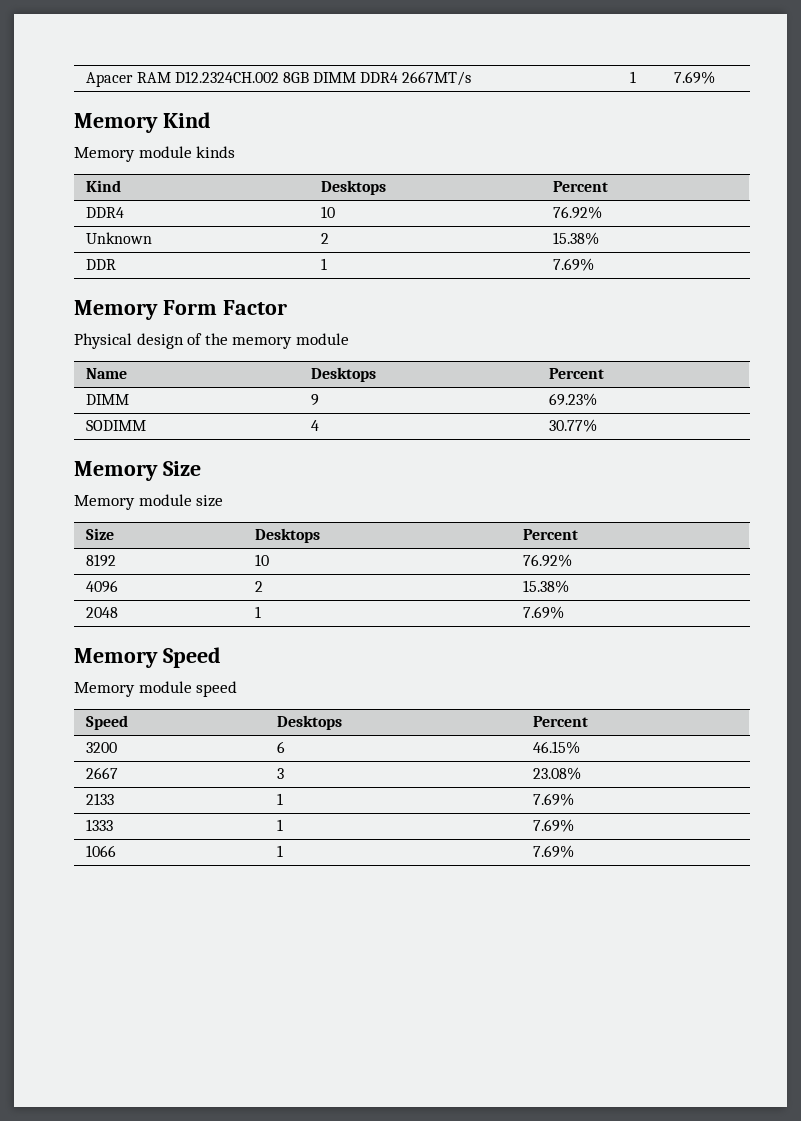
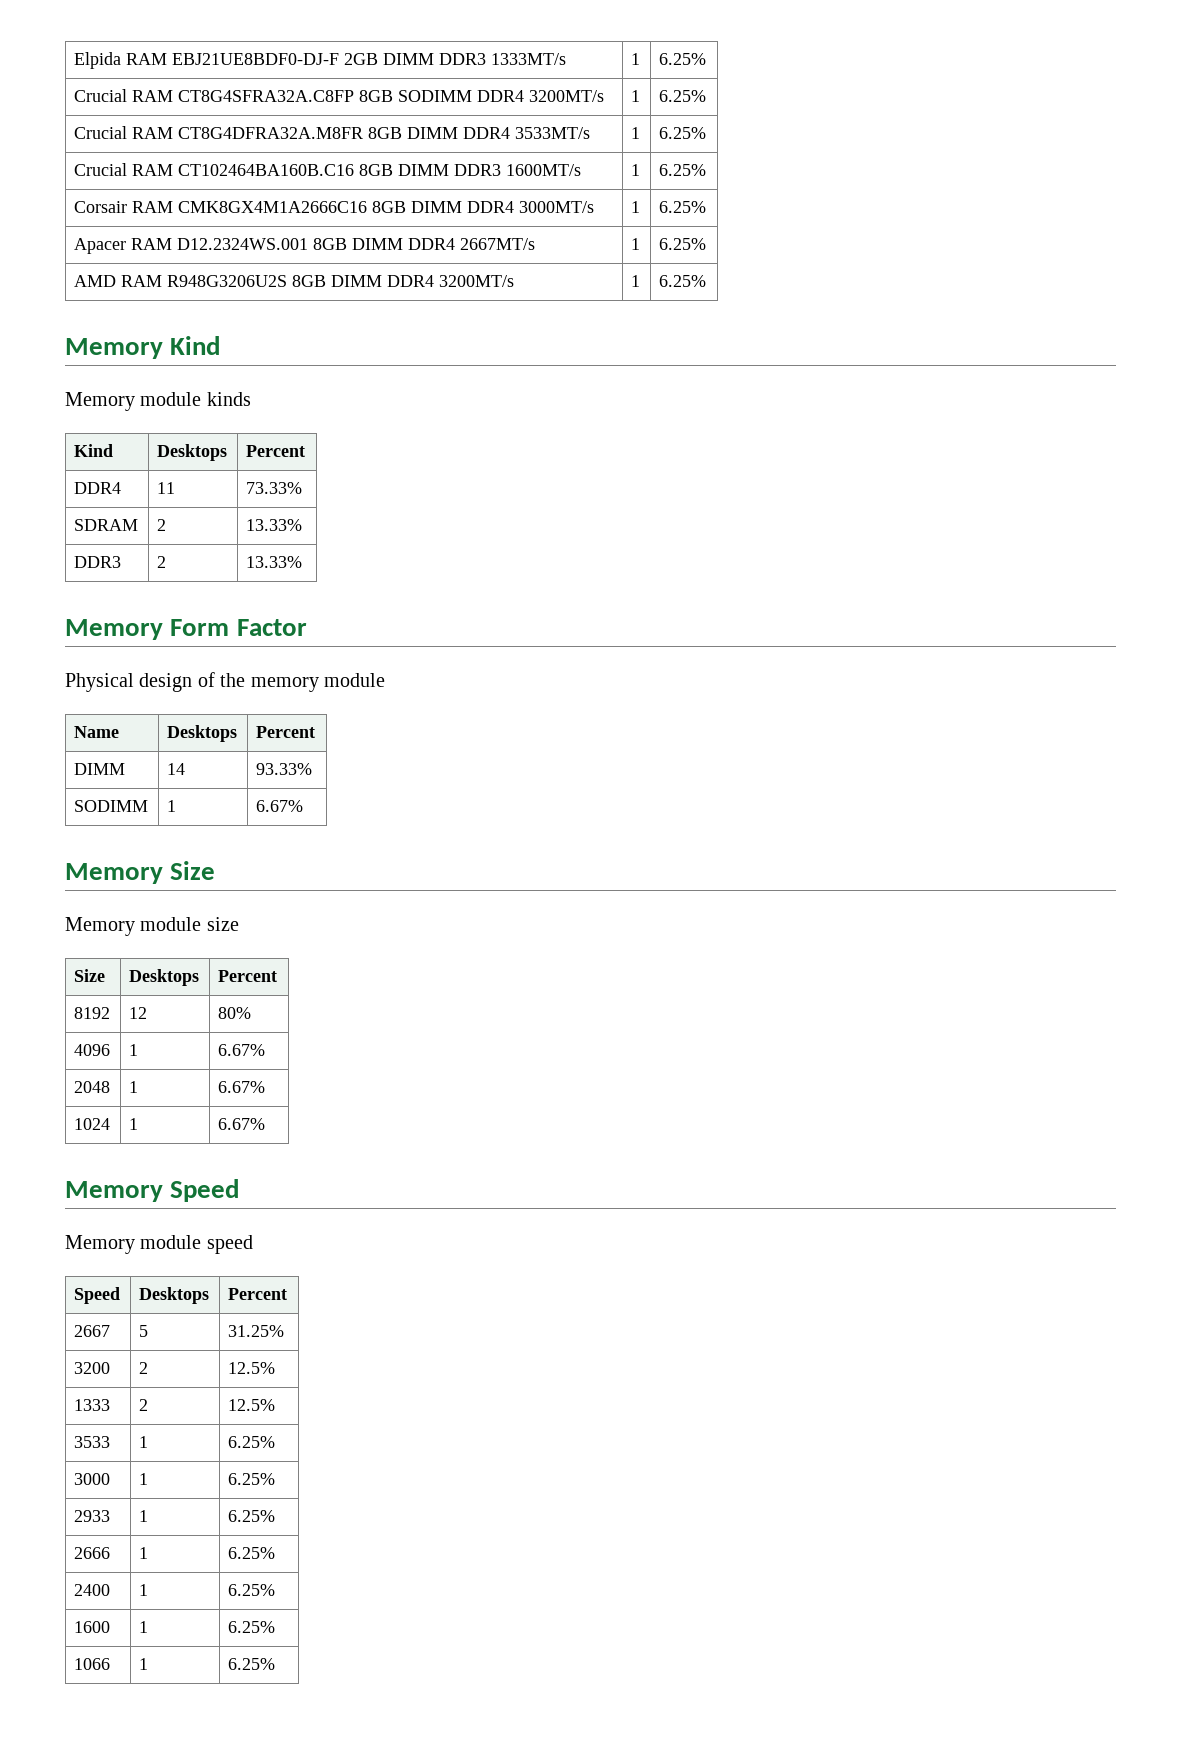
(86, 79) none -> [74,52,567,69] [631,53,641,65] [659,53,707,65] [74,89,605,102] [631,90,641,102] [659,90,707,102] [74,126,591,139] [631,127,641,139] [659,127,707,139] [74,163,582,176] [631,164,641,176] [659,164,707,176] [74,201,595,213] [631,201,641,213] [659,201,707,213] Elpida RAM EBJ21UE8BDF0-DJ-F 2GB DIMM DDR3 1333MT/s | 1 | 6.25% // Crucial RAM CT8G4SFRA32A.C8FP 8GB SODIMM DDR4 3200MT/s | 1 | 6.25% // Crucial RAM CT8G4DFRA32A.M8FR 8GB DIMM DDR4 3533MT/s | 1 | 6.25% // Crucial RAM CT102464BA160B.C16 8GB DIMM DDR3 1600MT/s | 1 | 6.25% // Corsair RAM CMK8GX4M1A2666C16 8GB DIMM DDR4 3000MT/s | 1 | 6.25% //
[174,71,279,83] D12.2324CH.002 -> [177,238,309,250] D12.2324WS.001
[674,71,716,84] 7.69% -> [659,238,707,250] [74,275,515,287] [631,275,641,287] [659,275,707,287] 6.25% // AMD RAM R948G3206U2S 8GB DIMM DDR4 3200MT/s | 1 | 6.25%
[321,206,336,218] [553,206,603,219] [86,232,153,244] [321,233,330,244] [553,232,600,245] [86,259,117,270] [321,258,328,270] [553,258,595,271] 10 | 76.92% // Unknown | 2 | 15.38% // DDR | 1 | 7.69% -> [157,482,176,494] [246,482,303,494] [74,519,139,531] [157,519,167,531] [246,519,303,531] [74,556,122,568] [157,556,167,568] [246,556,303,568] 11 | 73.33% // SDRAM | 2 | 13.33% // DDR3 | 2 | 13.33%
[311,394,320,406] [549,393,598,406] 9 | 69.23% -> [167,763,186,775] [256,763,313,775] 14 | 93.33%
[311,420,320,431] [549,419,598,432] 4 | 30.77% -> [167,800,177,812] [256,800,304,812] 1 | 6.67%
[255,554,270,566] [523,554,573,567] 10 | 76.92% -> [129,1007,148,1019] [218,1007,252,1019] 12 | 80%
[255,581,264,592] [523,580,570,593] 2 | 15.38% -> [129,1044,139,1056] [218,1044,266,1056] 1 | 6.67%
[523,606,565,619] 7.69% -> [218,1081,266,1093] [74,1118,111,1130] [129,1118,139,1130] [218,1118,266,1130] 6.67% // 1024 | 1 | 6.67%
[86,742,118,753] [277,741,286,753] [533,741,581,754] [86,767,119,779] [277,768,285,779] [533,767,582,780] [86,793,115,805] [277,793,284,805] [533,793,575,806] [86,819,114,831] [277,819,284,831] [533,819,575,832] 3200 | 6 | 46.15% // 2667 | 3 | 23.08% // 2133 | 1 | 7.69% // 1333 | 1 | 7.69% -> [74,1325,111,1337] [139,1325,149,1337] [228,1325,285,1337] [74,1362,111,1374] [139,1362,149,1374] [228,1362,276,1374] [74,1399,111,1411] [139,1399,149,1411] [228,1399,276,1411] [74,1436,111,1448] [139,1436,149,1448] [228,1436,276,1448] [74,1473,111,1485] [139,1473,149,1485] [228,1473,276,1485] [74,1510,111,1522] [139,1510,149,1522] [228,1510,276,1522] [74,1547,111,1559] [139,1547,149,1559] [228,1547,276,1559] [74,1584,111,1596] [139,1584,149,1596] [228,1584,276,1596] [74,1621,111,1633] [139,1621,149,1633] [228,1621,276,1633] 2667 | 5 | 31.25% // 3200 | 2 | 12.5% // 1333 | 2 | 12.5% // 3533 | 1 | 6.25% // 3000 | 1 | 6.25% // 2933 | 1 | 6.25% // 2666 | 1 | 6.25% // 2400 | 1 | 6.25% // 1600 | 1 | 6.25%
[533,845,575,858] 7.69% -> [228,1658,276,1670] 6.25%

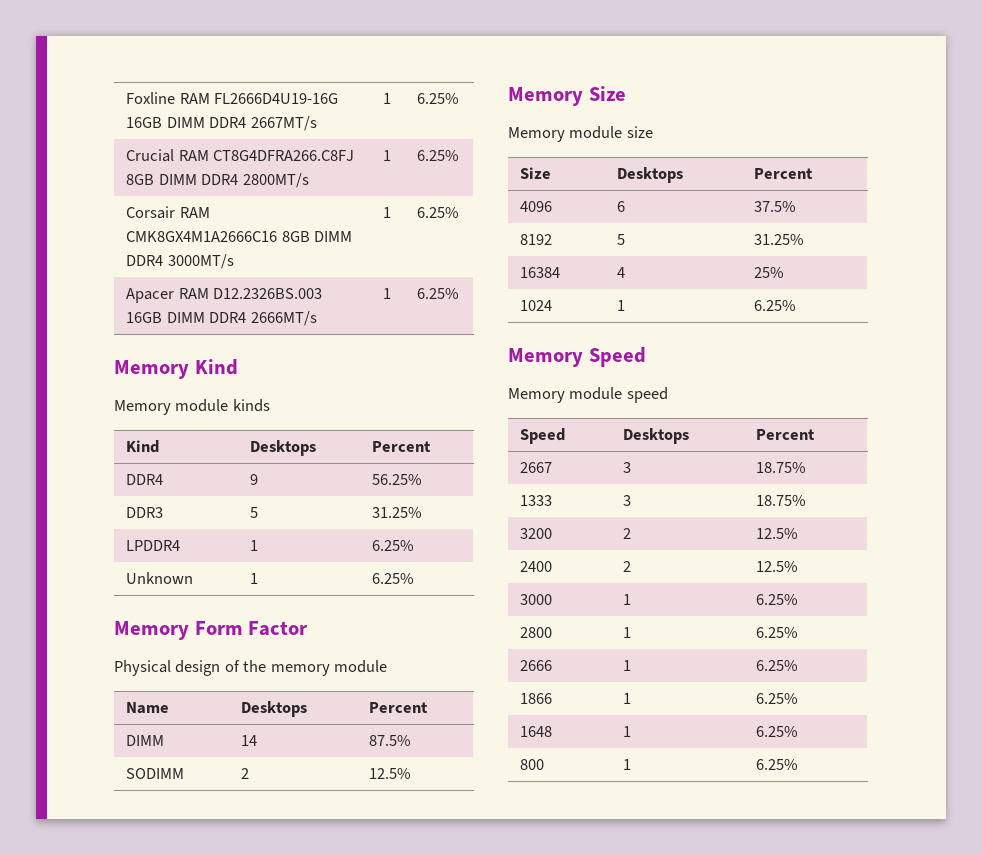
[74,52,567,69] [631,53,641,65] [659,53,707,65] [74,89,605,102] [631,90,641,102] [659,90,707,102] [74,126,591,139] [631,127,641,139] [659,127,707,139] [74,163,582,176] Elpida RAM EBJ21UE8BDF0-DJ-F 2GB DIMM DDR3 1333MT/s | 1 | 6.25% // Crucial RAM CT8G4SFRA32A.C8FP 8GB SODIMM DDR4 3200MT/s | 1 | 6.25% // Crucial RAM CT8G4DFRA32A.M8FR 8GB DIMM DDR4 3533MT/s | 1 | 6.25% // Crucial RAM CT102464BA160B.C16 8GB DIMM DDR3 1600MT/s -> [126,92,339,104] [126,116,317,131] [383,93,392,104] [417,93,460,104] [126,149,355,162] [126,173,309,188] Foxline RAM FL2666D4U19-16G 16GB DIMM DDR4 2667MT/s | 1 | 6.25% // Crucial RAM CT8G4DFRA266.C8FJ 8GB DIMM DDR4 2800MT/s
[177,238,536,250] [631,238,641,250] [659,238,707,250] [74,275,515,287] D12.2324WS.001 8GB DIMM DDR4 2667MT/s | 1 | 6.25% // AMD RAM R948G3206U2S 8GB DIMM DDR4 3200MT/s -> [213,288,323,299] [126,311,317,326] D12.2326BS.003 16GB DIMM DDR4 2666MT/s
[157,482,176,494] [246,482,303,494] [74,519,139,531] [157,519,167,531] [246,519,303,531] [74,556,122,568] [157,556,167,568] [246,556,303,568] 11 | 73.33% // SDRAM | 2 | 13.33% // DDR3 | 2 | 13.33% -> [250,474,259,485] [372,474,423,485] [126,507,164,518] [250,507,259,518] [372,507,423,518] [126,540,181,551] [250,540,259,551] [372,540,415,551] [126,572,194,584] [250,573,259,584] [372,573,415,584] 9 | 56.25% // DDR3 | 5 | 31.25% // LPDDR4 | 1 | 6.25% // Unknown | 1 | 6.25%
[256,763,313,775] 93.33% -> [369,735,412,746] 87.5%
[167,800,177,812] [256,800,304,812] 1 | 6.67% -> [241,768,250,779] [369,768,412,779] 2 | 12.5%
[74,1007,111,1019] [129,1007,148,1019] [218,1007,252,1019] [74,1044,111,1056] [129,1044,139,1056] [218,1044,266,1056] [74,1081,111,1093] [129,1081,139,1093] [218,1081,266,1093] 8192 | 12 | 80% // 4096 | 1 | 6.67% // 2048 | 1 | 6.67% -> [520,201,553,212] [617,201,626,212] [754,201,797,212] [520,234,553,245] [617,234,626,245] [754,234,805,245] [520,267,561,278] [617,267,626,278] [754,267,785,278] 4096 | 6 | 37.5% // 8192 | 5 | 31.25% // 16384 | 4 | 25%
[218,1118,266,1130] 6.67% -> [754,300,797,311] 6.25%
[139,1325,149,1337] [228,1325,285,1337] 5 | 31.25% -> [623,462,632,473] [756,462,807,473] [520,495,553,506] [623,495,632,506] [756,495,807,506] 3 | 18.75% // 1333 | 3 | 18.75%
[74,1399,111,1411] [139,1399,149,1411] [228,1399,276,1411] [74,1436,111,1448] [139,1436,149,1448] [228,1436,276,1448] 1333 | 2 | 12.5% // 3533 | 1 | 6.25% -> [520,561,553,572] [623,561,632,572] [756,561,799,572] 2400 | 2 | 12.5%
[74,1510,111,1522] 2933 -> [520,627,553,638] 2800
[74,1584,111,1596] [139,1584,149,1596] [228,1584,276,1596] [74,1621,111,1633] [139,1621,149,1633] [228,1621,276,1633] [74,1658,111,1670] 2400 | 1 | 6.25% // 1600 | 1 | 6.25% // 1066 -> [520,693,553,704] [623,693,632,704] [756,693,799,704] [520,726,553,737] [623,726,632,737] [756,726,799,737] [520,759,545,770] 1866 | 1 | 6.25% // 1648 | 1 | 6.25% // 800

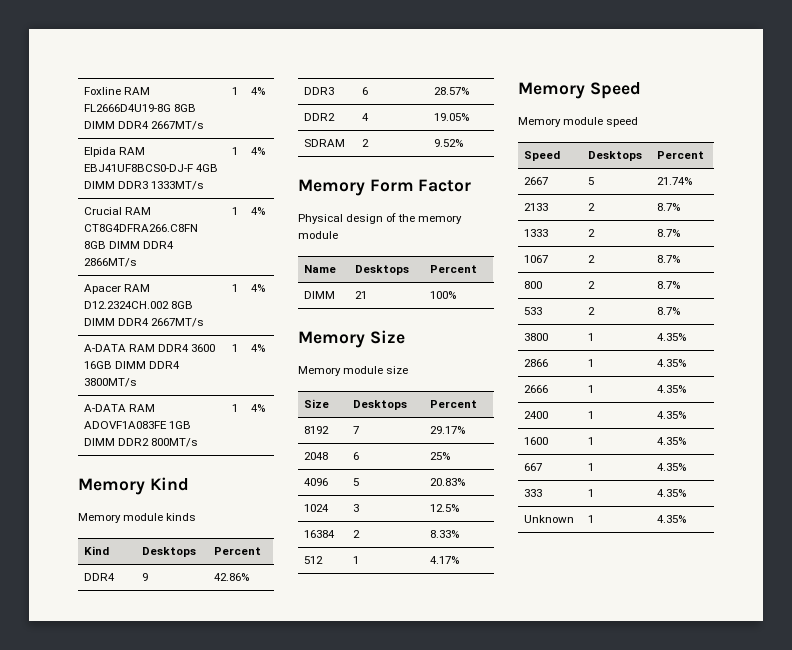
[214,93,339,104] [126,116,317,131] [383,93,392,104] [417,93,460,104] FL2666D4U19-16G 16GB DIMM DDR4 2667MT/s | 1 | 6.25% -> [84,104,197,112] [84,121,205,130] [232,87,239,95] [251,87,266,95] [84,147,146,157] [84,164,219,172] [84,181,205,190] [232,147,239,155] [251,147,266,155] FL2666D4U19-8G 8GB DIMM DDR4 2667MT/s | 1 | 4% // Elpida RAM EBJ41UF8BCS0-DJ-F 4GB DIMM DDR3 1333MT/s | 1 | 4%
[213,150,355,161] [126,173,309,188] [383,150,392,161] [417,150,460,161] [126,206,210,219] [126,231,353,242] [126,254,234,269] [383,207,392,218] [417,207,460,218] [126,288,323,303] [126,311,317,326] [383,288,392,299] [417,288,460,299] CT8G4DFRA266.C8FJ 8GB DIMM DDR4 2800MT/s | 1 | 6.25% // Corsair RAM CMK8GX4M1A2666C16 8GB DIMM DDR4 3000MT/s | 1 | 6.25% // Apacer RAM D12.2326BS.003 16GB DIMM DDR4 2666MT/s | 1 | 6.25% -> [84,224,199,232] [84,241,175,249] [84,258,138,267] [232,207,239,215] [251,207,266,215] [84,284,151,294] [84,301,194,309] [84,318,205,327] [232,284,239,292] [251,284,266,292] [84,344,216,352] [84,361,181,369] [84,378,138,387] [232,344,239,352] [251,344,266,352] [84,404,156,412] [84,421,192,429] [84,438,199,447] [232,404,239,412] [251,404,266,412] CT8G4DFRA266.C8FN 8GB DIMM DDR4 2866MT/s | 1 | 4% // Apacer RAM D12.2324CH.002 8GB DIMM DDR4 2667MT/s | 1 | 4% // A-DATA RAM DDR4 3600 16GB DIMM DDR4 3800MT/s | 1 | 4% // A-DATA RAM ADOVF1A083FE 1GB DIMM DDR2 800MT/s | 1 | 4%
[372,474,423,485] 56.25% -> [214,573,250,581] 42.86%
[250,507,259,518] [372,507,423,518] [126,540,181,551] [250,540,259,551] [372,540,415,551] [126,572,194,584] [250,573,259,584] [372,573,415,584] 5 | 31.25% // LPDDR4 | 1 | 6.25% // Unknown | 1 | 6.25% -> [362,87,369,95] [434,87,470,95] [304,113,336,121] [362,113,370,121] [434,113,470,121] [304,139,346,147] [362,139,370,147] [434,139,464,147] 6 | 28.57% // DDR2 | 4 | 19.05% // SDRAM | 2 | 9.52%
[241,735,258,746] [369,735,412,746] [126,768,185,779] [241,768,250,779] [369,768,412,779] 14 | 87.5% // SODIMM | 2 | 12.5% -> [355,291,368,299] [430,291,457,299] 21 | 100%
[520,201,553,212] [617,201,626,212] [754,201,797,212] [520,234,553,245] [617,234,626,245] [754,234,805,245] [520,267,561,278] [617,267,626,278] [754,267,785,278] [520,300,553,311] [617,300,626,311] [754,300,797,311] 4096 | 6 | 37.5% // 8192 | 5 | 31.25% // 16384 | 4 | 25% // 1024 | 1 | 6.25% -> [304,426,330,434] [353,426,360,434] [430,426,466,434] [304,452,329,460] [353,452,360,460] [430,452,451,460] [304,478,329,486] [353,478,360,486] [430,478,466,486] [304,504,330,512] [353,504,360,512] [430,504,460,512] [304,530,336,538] [353,530,361,538] [430,530,460,538] [304,556,324,564] [353,556,360,564] [430,556,460,564] 8192 | 7 | 29.17% // 2048 | 6 | 25% // 4096 | 5 | 20.83% // 1024 | 3 | 12.5% // 16384 | 2 | 8.33% // 512 | 1 | 4.17%
[623,462,632,473] [756,462,807,473] [520,495,553,506] [623,495,632,506] [756,495,807,506] [520,528,553,539] [623,528,632,539] [756,528,799,539] [520,561,553,572] [623,561,632,572] [756,561,799,572] [520,594,553,605] [623,594,632,605] [756,594,799,605] [520,627,553,638] [623,627,632,638] [756,627,799,638] 3 | 18.75% // 1333 | 3 | 18.75% // 3200 | 2 | 12.5% // 2400 | 2 | 12.5% // 3000 | 1 | 6.25% // 2800 | 1 | 6.25% -> [588,177,595,185] [657,177,693,185] [524,203,549,211] [588,203,596,211] [657,203,681,211] [524,229,549,237] [588,229,596,237] [657,229,681,237] [524,255,549,263] [588,255,596,263] [657,255,681,263] [524,281,543,289] [588,281,596,289] [657,281,681,289] [524,307,543,315] [588,307,596,315] [657,307,681,315] [524,333,549,341] [588,333,595,341] [657,333,687,341] [524,359,549,367] [588,359,595,367] [657,359,687,367] 5 | 21.74% // 2133 | 2 | 8.7% // 1333 | 2 | 8.7% // 1067 | 2 | 8.7% // 800 | 2 | 8.7% // 533 | 2 | 8.7% // 3800 | 1 | 4.35% // 2866 | 1 | 4.35%
[756,660,799,671] [520,693,553,704] [623,693,632,704] [756,693,799,704] [520,726,553,737] [623,726,632,737] [756,726,799,737] [520,759,545,770] [623,759,632,770] [756,759,799,770] 6.25% // 1866 | 1 | 6.25% // 1648 | 1 | 6.25% // 800 | 1 | 6.25% -> [657,385,687,393] [524,411,549,419] [588,411,595,419] [657,411,687,419] [524,437,549,445] [588,437,595,445] [657,437,687,445] [524,463,543,471] [588,463,595,471] [657,463,687,471] [524,489,543,497] [588,489,595,497] [657,489,687,497] [524,515,575,523] [588,515,595,523] [657,515,687,523] 4.35% // 2400 | 1 | 4.35% // 1600 | 1 | 4.35% // 667 | 1 | 4.35% // 333 | 1 | 4.35% // Unknown | 1 | 4.35%

